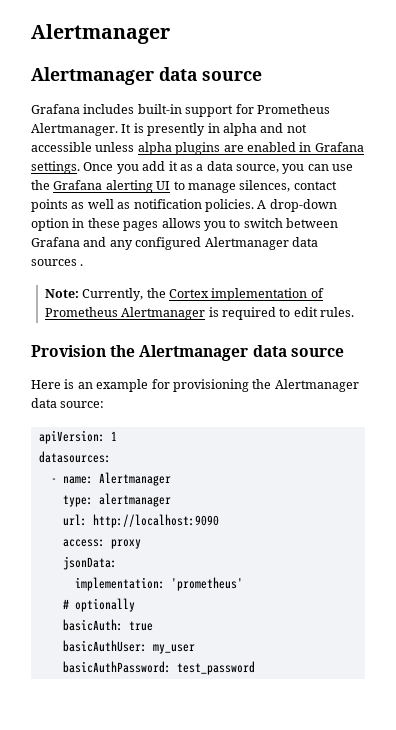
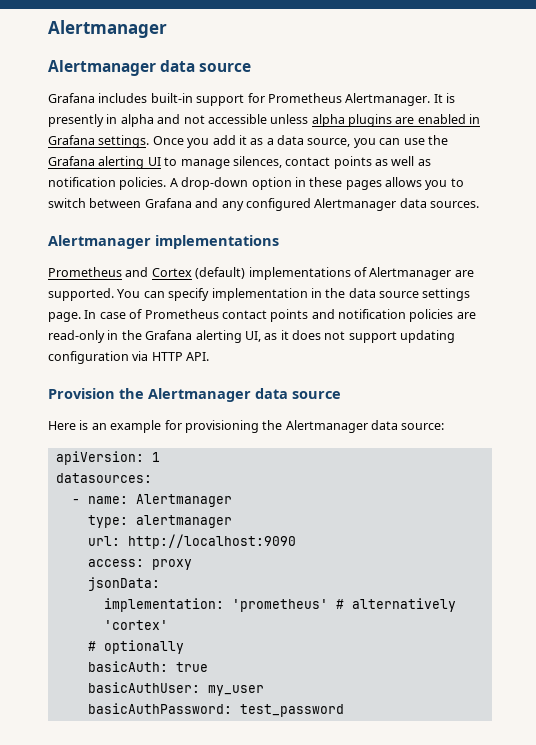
[31,259,84,266] [44,288,324,301] [44,307,355,320] sources . // Note: Currently, the Cortex implementation of Prometheus Alertmanager is required to edit rules. -> [430,201,479,208] [48,235,279,249] [48,267,474,280] [48,288,471,301] [48,309,476,322] [48,330,456,343] [48,351,210,364] sources. // Alertmanager implementations // Prometheus and Cortex (default) implementations of Alertmanager are supported. You can specify implementation in the data source settings page. In case of Prometheus contact points and notification policies are read-only in the Grafana alerting UI, as it does not support updating configuration via HTTP API.
(243, 584) none -> [335,598,456,612] [103,620,168,630] # alternatively 'cortex'

